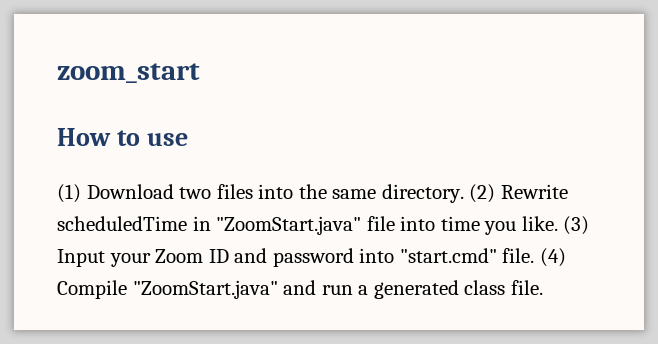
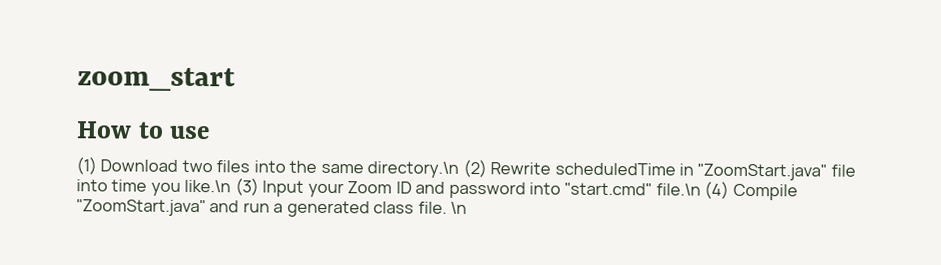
[381,184,464,203] directory. -> [367,161,460,178] directory.\n
[521,216,558,231] like. -> [184,179,232,193] like.\n
[502,248,535,263] file. -> [655,183,701,196] file.\n
(543, 287) none -> [450,201,468,214] \n

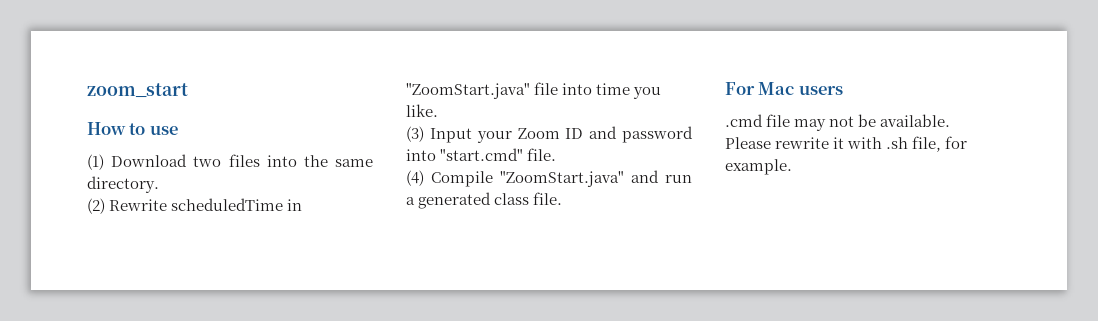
[367,161,460,178] directory.\n -> [87,176,159,193] directory. //
[184,179,232,193] like.\n -> [406,104,438,117] like. //
[655,183,701,196] file.\n -> [527,148,557,161] file. //
[450,201,468,214] \n -> [725,82,843,95] [725,114,951,131] [725,136,968,152] [725,159,792,175] // For Mac users // .cmd file may not be available. // Please rewrite it with .sh file, for example.

